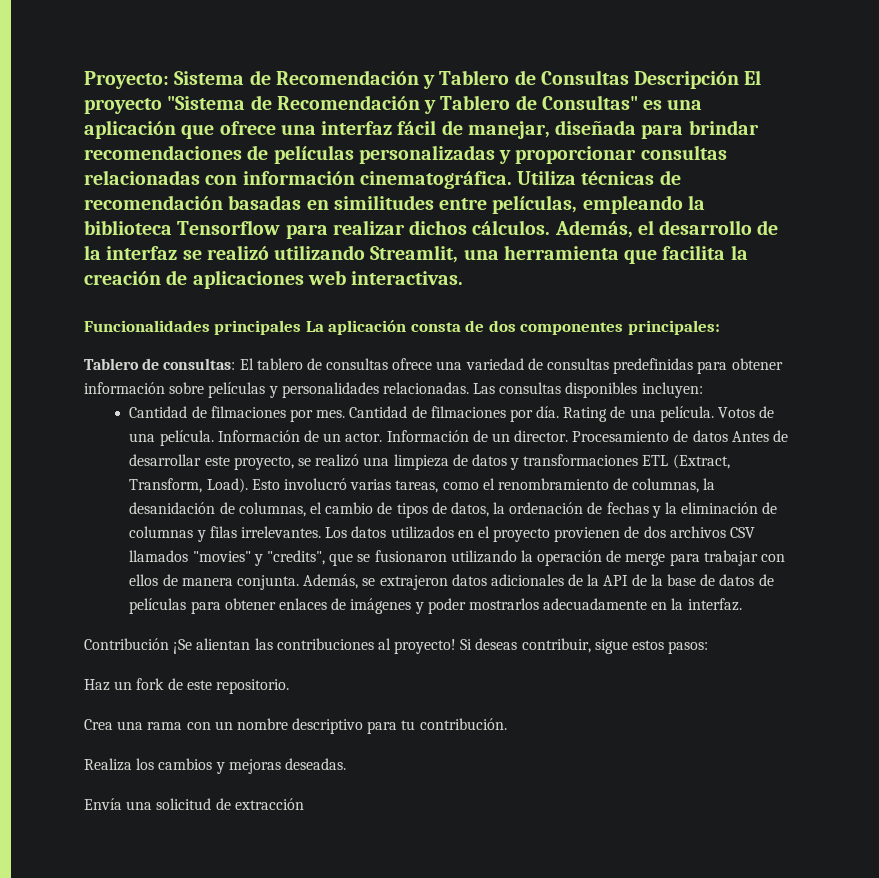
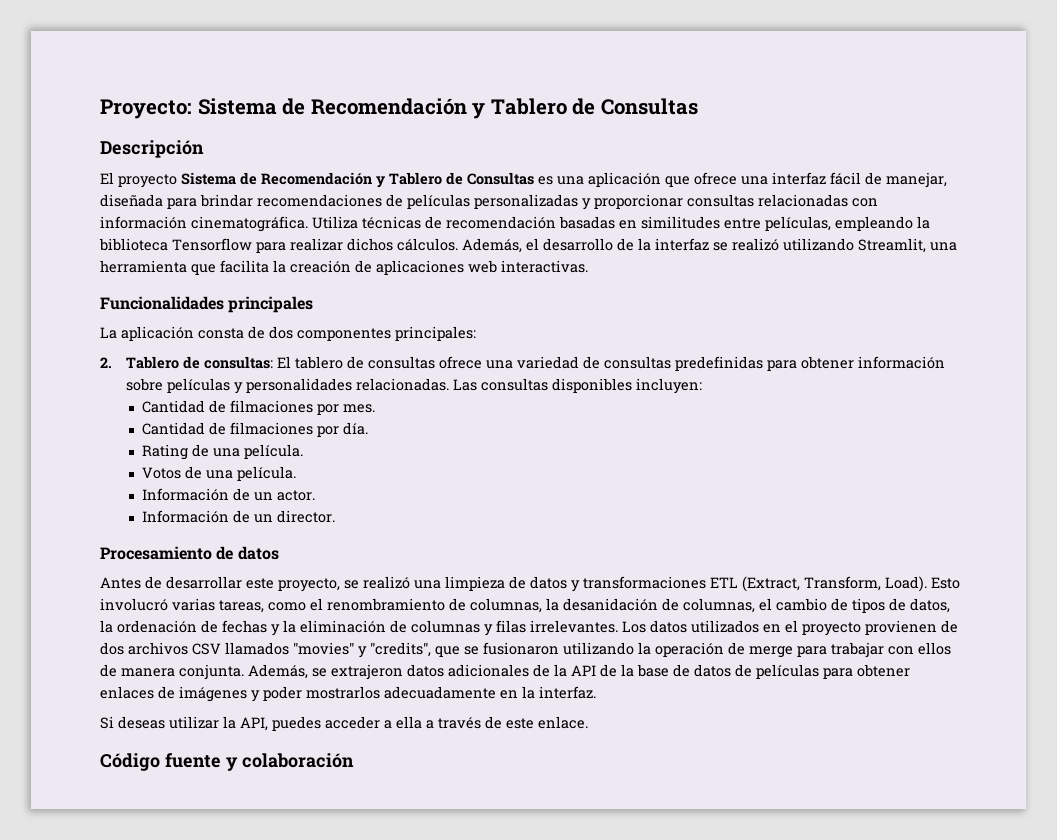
(629, 77) none -> (698, 106) //
(740, 80) none -> (204, 149) //
[167,95,638,114] "Sistema de Recomendación y Tablero de Consultas" -> [181,172,534,188] Sistema de Recomendación y Tablero de Consultas
(302, 327) none -> (314, 304) //
(720, 327) none -> [100,357,112,368] 2.
(346, 414) none -> (376, 408) //
(560, 412) none -> (369, 428) //
(714, 414) none -> (304, 451) //
(214, 438) none -> (297, 473) //
(383, 437) none -> (316, 495) //
(569, 436) none -> (336, 516) //
(728, 436) none -> (279, 553) //
[84,638,709,654] [84,678,289,694] [84,718,507,734] [84,758,346,774] [84,798,304,810] Contribución ¡Se alientan las contribuciones al proyecto! Si deseas contribuir, sigue estos pasos: // Haz un fork de este repositorio. // Crea una rama con un nombre descriptivo para tu contribución. // Realiza los cambios y mejoras deseadas. // Envía una solicitud de extracción -> [100,716,588,731] [100,753,354,771] Si deseas utilizar la API, puedes acceder a ella a través de este enlace. // Código fuente y colaboración

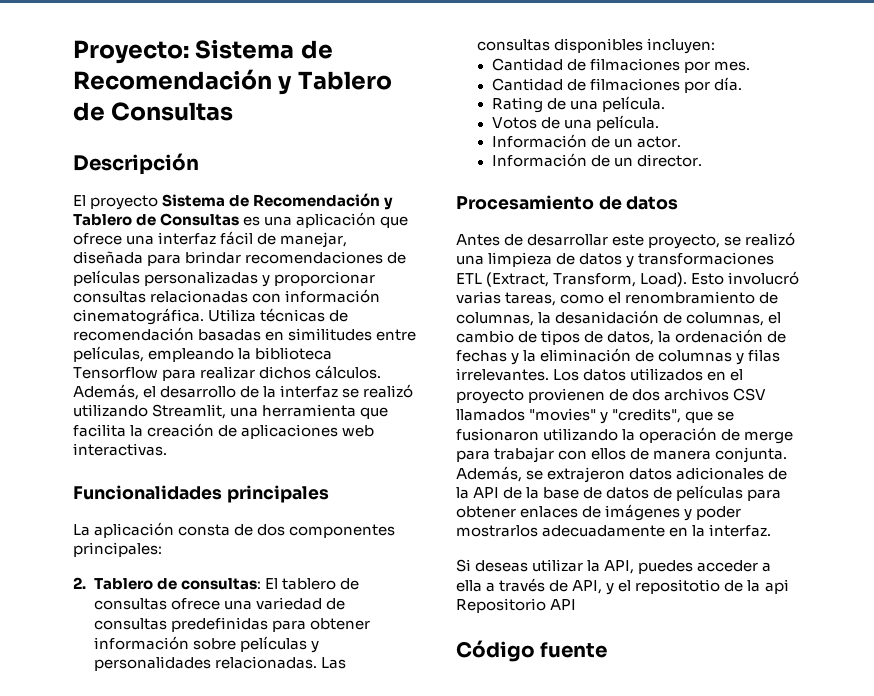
[506,716,588,729] este enlace. -> [572,579,789,595] [456,598,577,613] API, y el repositotio de la api Repositorio API
[225,753,354,771] y colaboración -> (608, 650) none

